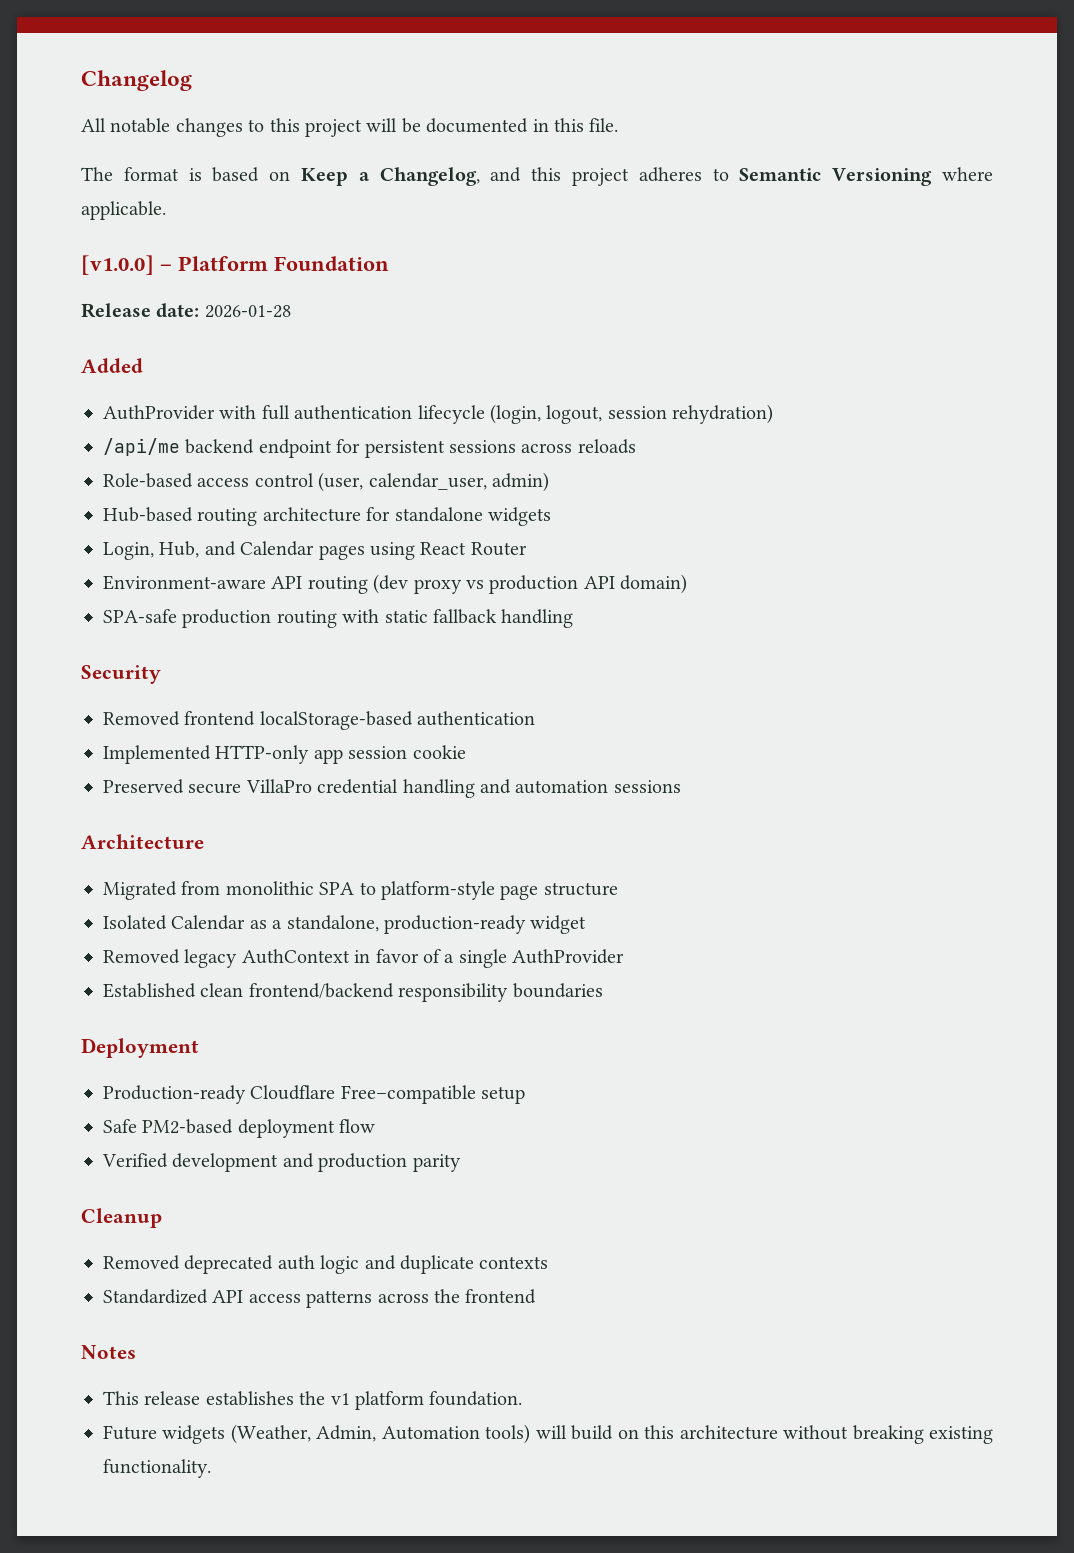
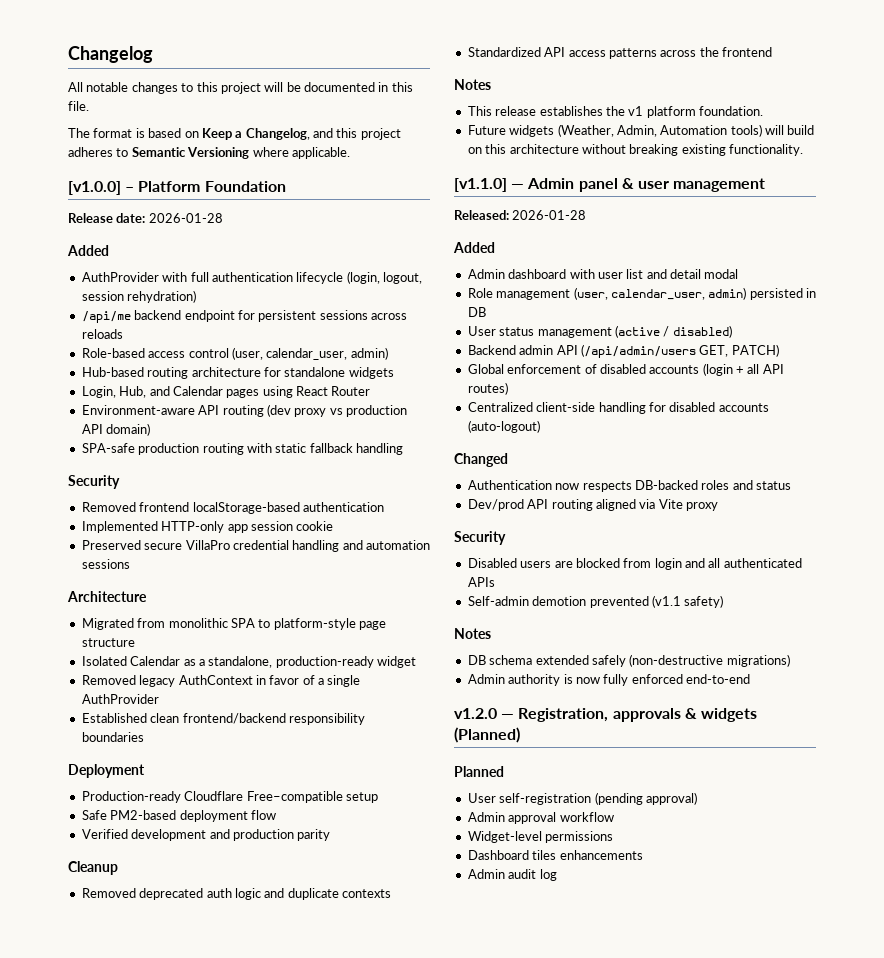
(211, 1468) none -> [454,178,766,192] [454,210,587,220] [453,242,495,253] [467,269,739,279] [467,287,816,300] [467,307,486,317] [467,325,732,338] [467,344,779,358] [467,363,784,376] [467,382,508,395] [467,402,769,414] [467,420,540,433] [454,453,508,467] [467,480,791,492] [467,499,718,511] [454,531,506,545] [467,558,802,570] [467,577,495,587] [467,595,724,608] [454,628,491,639] [467,654,790,667] [467,674,750,686] [454,708,757,722] [454,727,520,743] [454,766,504,777] [467,792,697,805] [467,812,614,824] [467,831,614,843] [467,850,643,860] [467,869,557,881] // [v1.1.0] — Admin panel & user management // Released: 2026-01-28 // Added // Admin dashboard with user list and detail modal // Role management (user, calendar_user, admin) persisted in DB // User status management (active / disabled) // Backend admin API (/api/admin/users GET, PATCH) // Global enforcement of disabled accounts (login + all API routes) // Centralized client-side handling for disabled accounts (auto-logout) // Changed // Authentication now respects DB-backed roles and status // Dev/prod API routing aligned via Vite proxy // Security // Disabled users are blocked from login and all authenticated APIs // Self-admin demotion prevented (v1.1 safety) // Notes // DB schema extended safely (non-destructive migrations) // Admin authority is now fully enforced end-to-end // v1.2.0 — Registration, approvals & widgets (Planned) // Planned // User self-registration (pending approval) // Admin approval workflow // Widget-level permissions // Dashboard tiles enhancements // Admin audit log

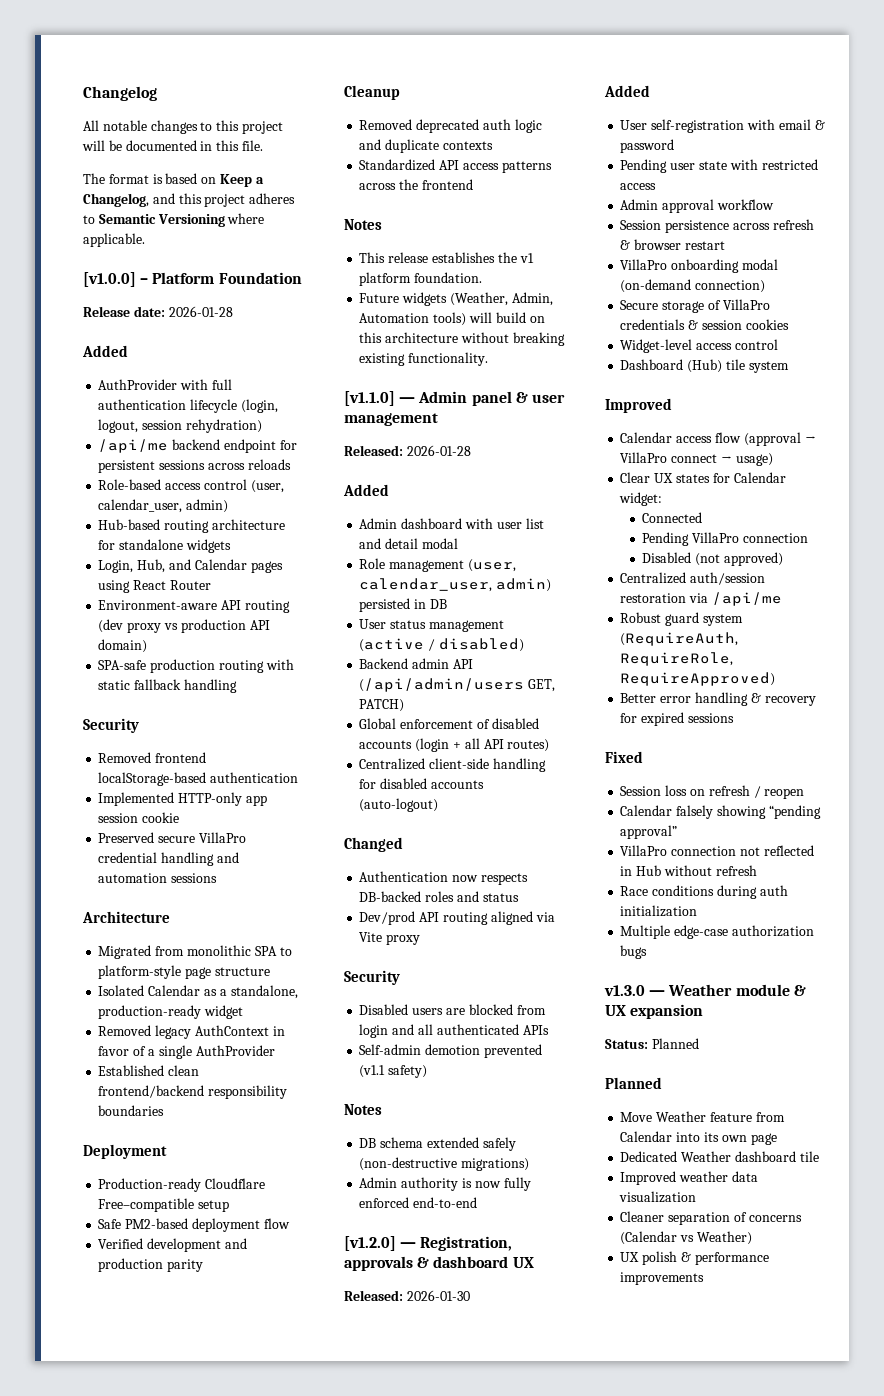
[454,708,497,719] v1.2.0 -> [344,1236,396,1251] [v1.2.0]
[700,708,757,722] [454,727,520,743] [454,766,504,777] [467,792,697,805] [467,812,614,824] widgets (Planned) // Planned // User self-registration (pending approval) // Admin approval workflow -> [433,1256,534,1268] [344,1290,470,1301] [604,85,650,97] [620,119,825,133] [620,139,675,153] [620,159,818,173] [620,183,657,190] [620,199,774,213] [620,219,814,233] [620,239,725,250] [620,259,778,273] [620,279,766,293] [620,299,770,313] [620,319,789,330] dashboard UX // Released: 2026-01-30 // Added // User self-registration with email & password // Pending user state with restricted access // Admin approval workflow // Session persistence across refresh & browser restart // VillaPro onboarding modal (on-demand connection) // Secure storage of VillaPro credentials & session cookies
[545,831,614,843] permissions -> [696,339,778,350] access control
[532,850,643,860] [467,869,557,881] tiles enhancements // Admin audit log -> [687,359,789,373] [605,398,672,413] [620,432,816,446] [620,452,773,466] [620,472,786,483] [619,492,663,506] [642,512,703,523] [642,532,809,546] [642,552,784,566] [620,572,766,585] [620,592,782,606] [620,612,743,626] [620,632,739,646] [620,652,734,666] [620,672,776,686] [620,692,816,706] [620,712,734,726] [605,751,643,763] [620,785,805,799] [620,805,821,819] [620,825,678,839] [620,845,814,856] [620,865,757,876] [620,885,788,899] [620,905,698,917] [620,925,814,939] [620,945,648,959] [604,984,806,996] [605,1004,704,1019] [605,1038,699,1049] [605,1077,662,1089] [620,1111,785,1122] [620,1131,777,1145] [620,1151,819,1162] [620,1171,758,1185] [619,1191,697,1203] [620,1211,802,1225] [620,1231,752,1245] [620,1251,769,1265] [620,1272,705,1285] (Hub) tile system // Improved // Calendar access flow (approval → VillaPro connect → usage) // Clear UX states for Calendar widget: // Connected // Pending VillaPro connection // Disabled (not approved) // Centralized auth/session restoration via /api/me // Robust guard system (RequireAuth, RequireRole, RequireApproved) // Better error handling & recovery for expired sessions // Fixed // Session loss on refresh / reopen // Calendar falsely showing “pending approval” // VillaPro connection not reflected in Hub without refresh // Race conditions during auth initialization // Multiple edge-case authorization bugs // v1.3.0 — Weather module & UX expansion // Status: Planned // Planned // Move Weather feature from Calendar into its own page // Dedicated Weather dashboard tile // Improved weather data visualization // Cleaner separation of concerns (Calendar vs Weather) // UX polish & performance improvements

